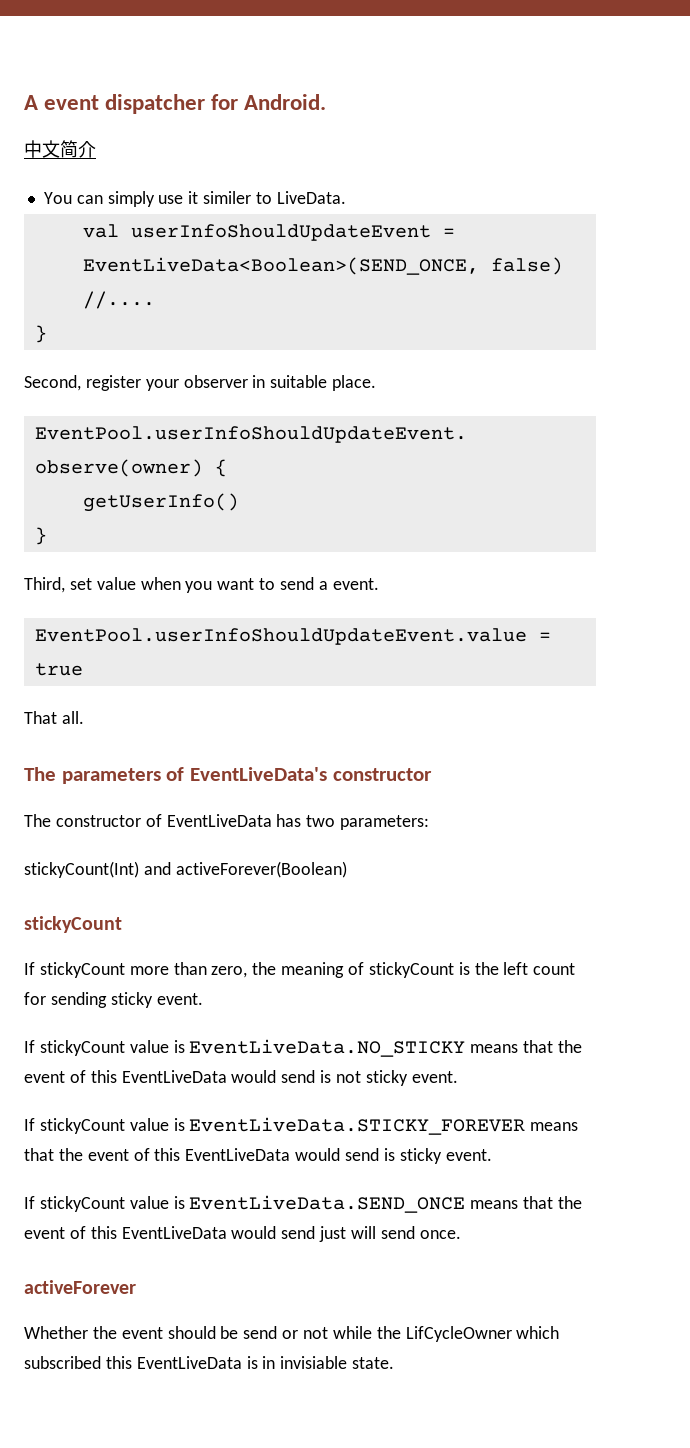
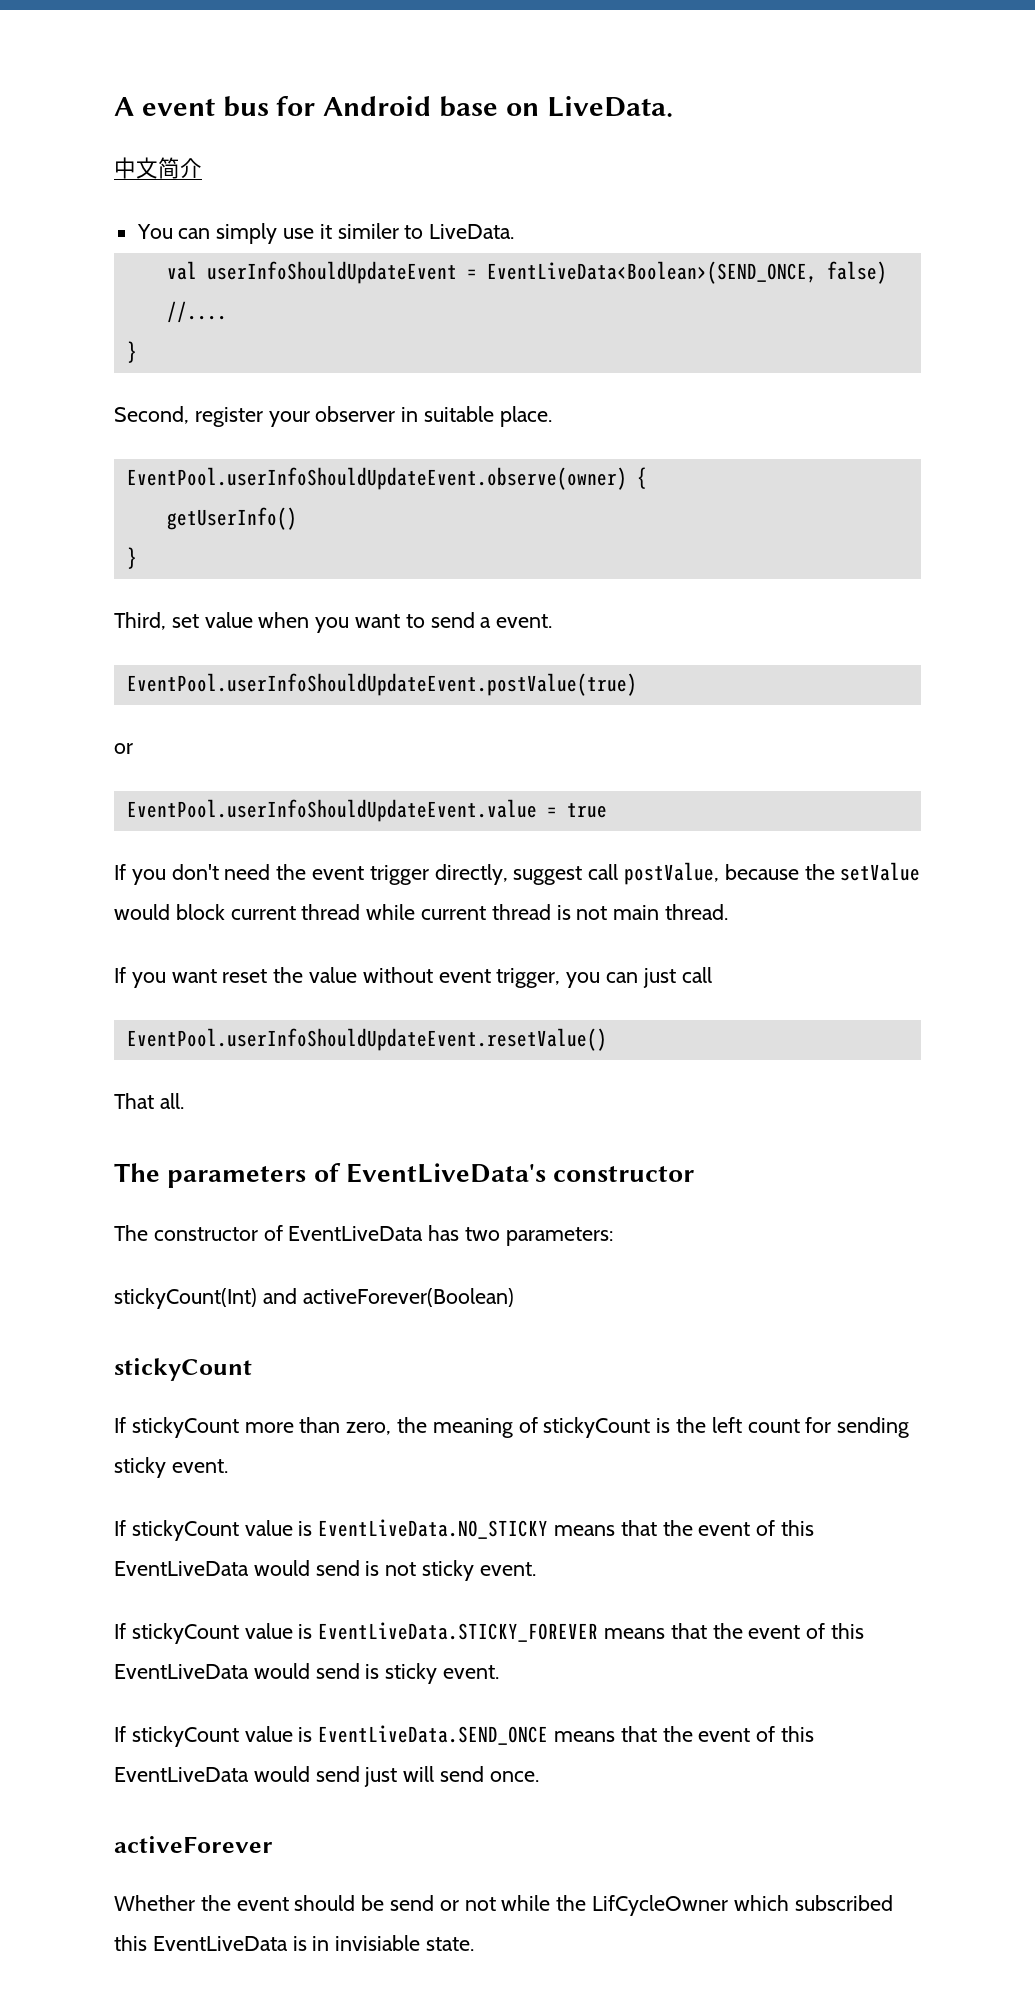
[105,94,327,114] dispatcher for Android. -> [222,96,673,117] bus for Android base on LiveData.
(379, 584) none -> [126,673,637,696] [114,743,133,754] // EventPool.userInfoShouldUpdateEvent.postValue(true) // or
(83, 669) none -> [114,862,921,885] [114,904,729,920] [114,967,712,988] [126,1028,607,1051] // If you don't need the event trigger directly, suggest call postValue, because the setValue would block current thread while current thread is not main thread. // If you want reset the value without event trigger, you can just call // EventPool.userInfoShouldUpdateEvent.resetValue()

